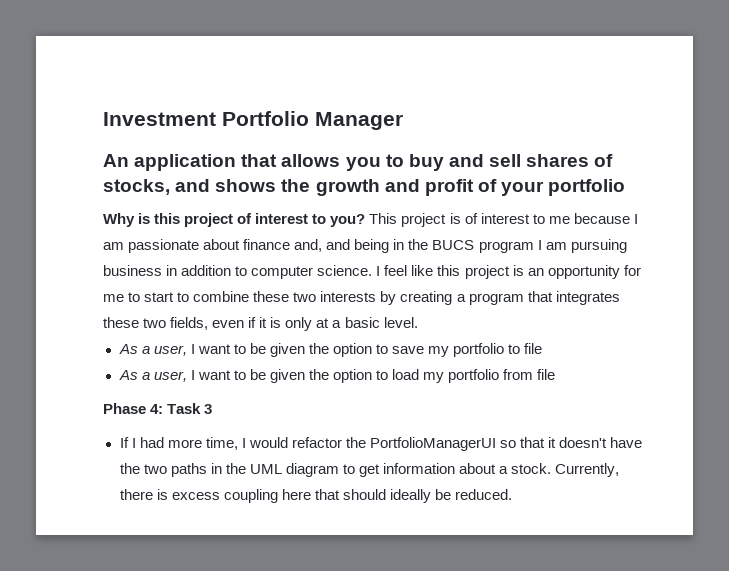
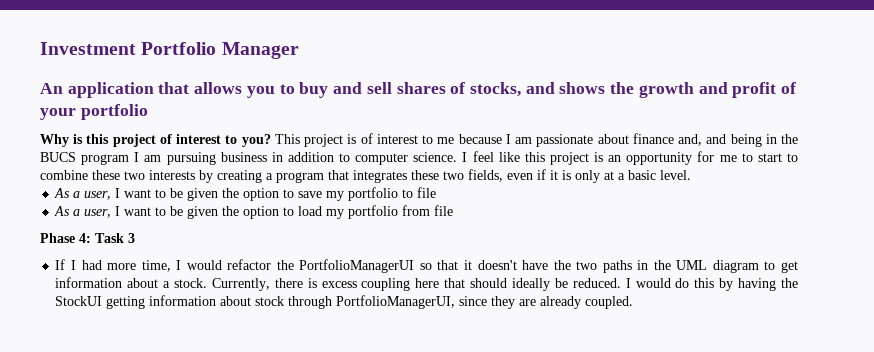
(512, 494) none -> [625,278,798,291] [55,295,634,309] I would do this by having the StockUI getting information about stock through PortfolioManagerUI, since they are already coupled.

